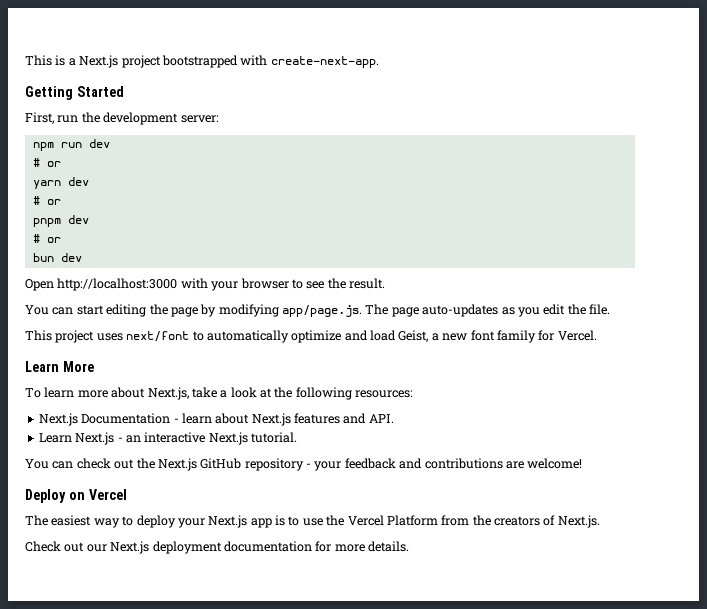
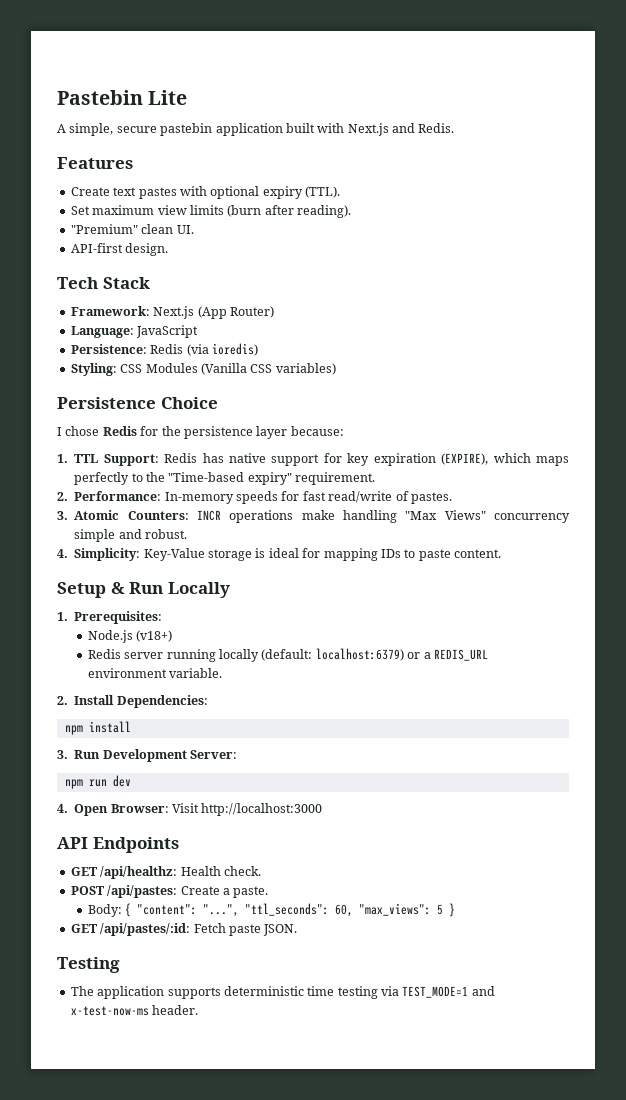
[25,55,379,68] [25,86,124,100] [25,112,219,125] [32,139,110,151] [32,158,61,167] [32,177,89,189] [32,196,61,205] [32,215,89,227] [32,234,61,243] [32,253,82,262] [25,278,385,291] [25,304,610,317] [25,330,597,343] [25,361,94,372] [25,387,414,400] [38,413,394,426] [38,432,297,445] [25,458,583,471] [25,489,127,503] [25,515,600,528] [25,541,409,554] This is a Next.js project bootstrapped with create-next-app. // Getting Started // First, run the development server: // npm run dev // # or // yarn dev // # or // pnpm dev // # or // bun dev // Open http://localhost:3000 with your browser to see the result. // You can start editing the page by modifying app/page.js. The page auto-updates as you edit the file. // This project uses next/font to automatically optimize and load Geist, a new font family for Vercel. // Learn More // To learn more about Next.js, take a look at the following resources: // Next.js Documentation - learn about Next.js features and API. // Learn Next.js - an interactive Next.js tutorial. // You can check out the Next.js GitHub repository - your feedback and contributions are welcome! // Deploy on Vercel // The easiest way to deploy your Next.js app is to use the Vercel Platform from the creators of Next.js. // Check out our Next.js deployment documentation for more details. -> [57,90,188,105] [57,123,455,136] [57,157,133,169] [70,186,340,199] [70,205,351,218] [70,224,194,234] [70,243,169,256] [57,277,150,289] [70,306,274,319] [70,325,199,338] [70,343,258,356] [70,363,336,376] [57,397,218,409] [57,426,344,439] [57,453,569,466] [74,472,376,485] [57,491,452,504] [57,510,570,523] [74,529,187,542] [57,548,501,561] [57,582,230,598] [57,611,163,624] [87,630,173,643] [87,648,488,662] [87,668,223,678] [57,695,208,708] [64,721,131,735] [57,749,237,762] [64,775,131,789] [57,803,323,816] [57,837,179,853] [70,866,261,879] [70,885,269,898] [87,903,456,917] [70,923,298,936] [57,957,120,973] [70,986,495,999] [70,1005,199,1016] Pastebin Lite // A simple, secure pastebin application built with Next.js and Redis. // Features // Create text pastes with optional expiry (TTL). // Set maximum view limits (burn after reading). // "Premium" clean UI. // API-first design. // Tech Stack // Framework: Next.js (App Router) // Language: JavaScript // Persistence: Redis (via ioredis) // Styling: CSS Modules (Vanilla CSS variables) // Persistence Choice // I chose Redis for the persistence layer because: // 1. TTL Support: Redis has native support for key expiration (EXPIRE), which maps perfectly to the "Time-based expiry" requirement. // 2. Performance: In-memory speeds for fast read/write of pastes. // 3. Atomic Counters: INCR operations make handling "Max Views" concurrency simple and robust. // 4. Simplicity: Key-Value storage is ideal for mapping IDs to paste content. // Setup & Run Locally // 1. Prerequisites: // Node.js (v18+) // Redis server running locally (default: localhost:6379) or a REDIS_URL environment variable. // 2. Install Dependencies: // npm install // 3. Run Development Server: // npm run dev // 4. Open Browser: Visit http://localhost:3000 // API Endpoints // GET /api/healthz: Health check. // POST /api/pastes: Create a paste. // Body: { "content": "...", "ttl_seconds": 60, "max_views": 5 } // GET /api/pastes/:id: Fetch paste JSON. // Testing // The application supports deterministic time testing via TEST_MODE=1 and x-test-now-ms header.

